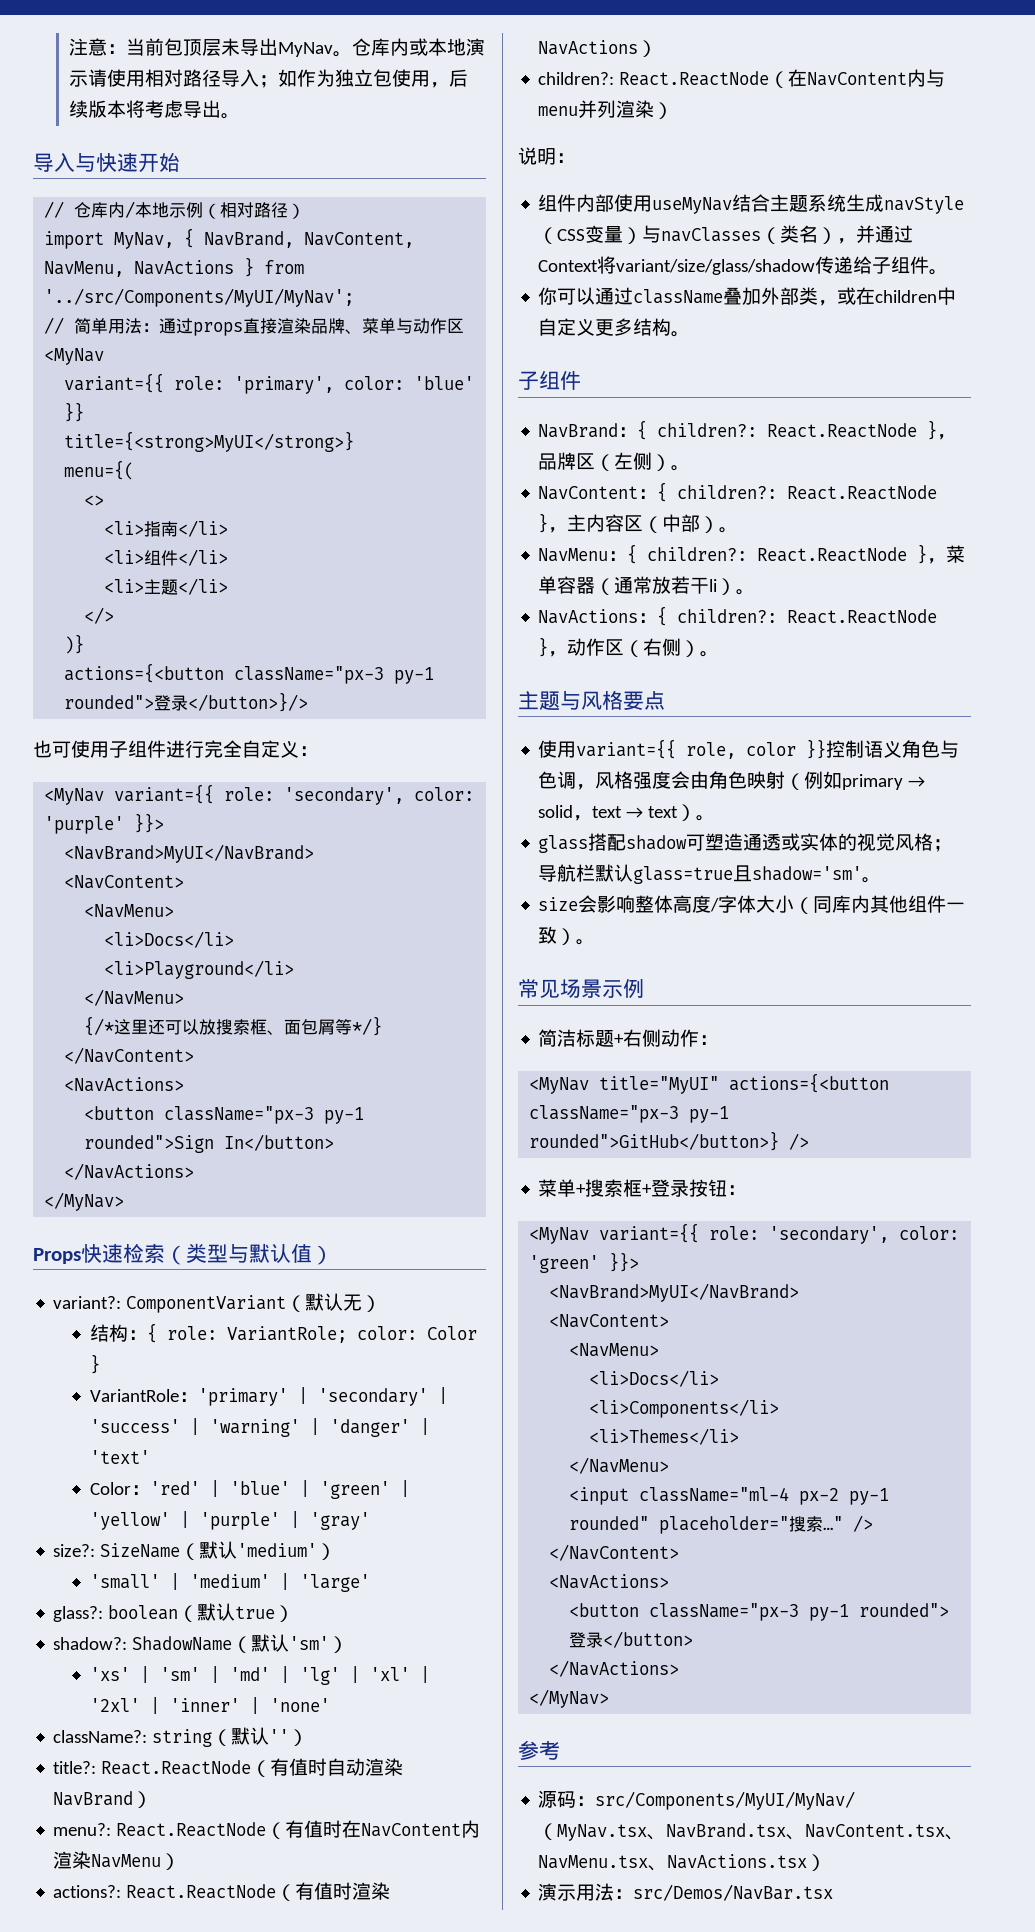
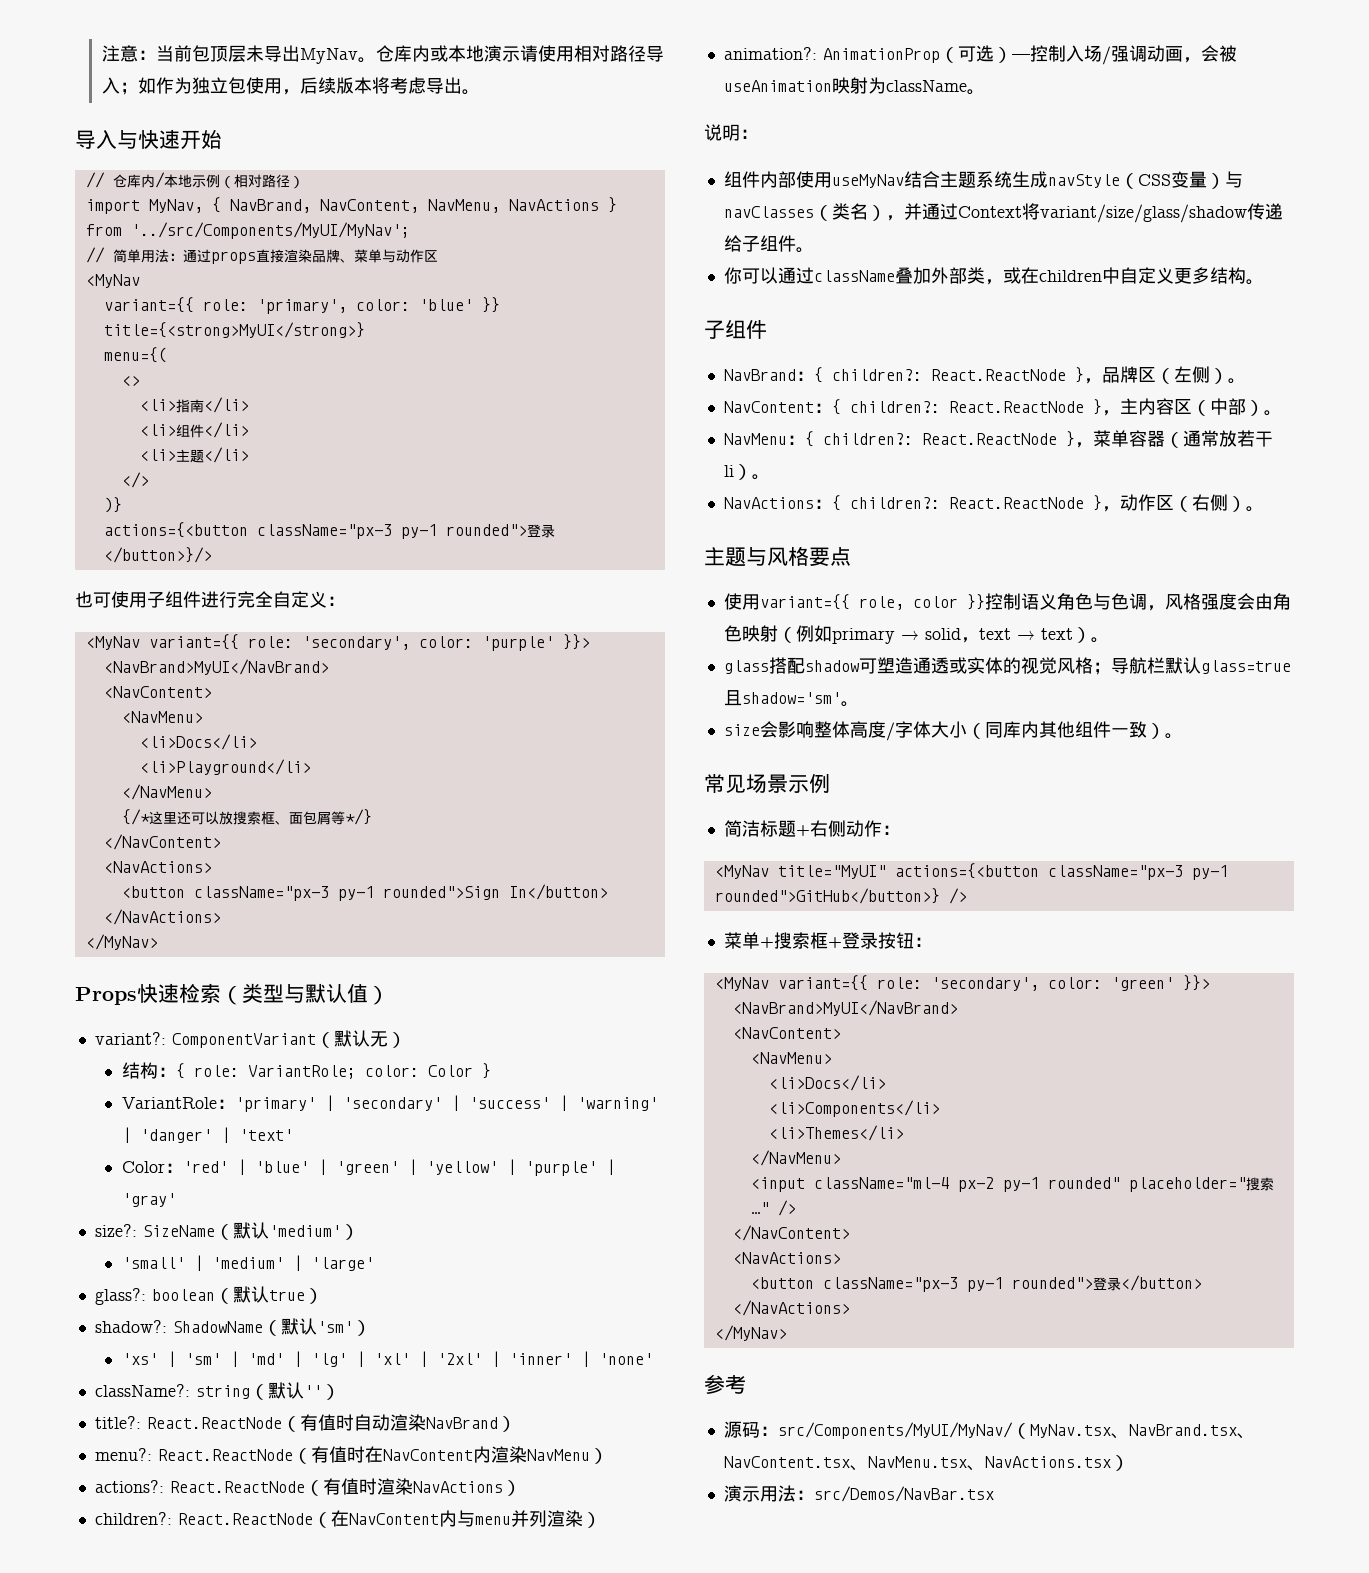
(674, 110) none -> [723,45,1237,65] [723,77,985,95] // animation?: AnimationProp（可选）—控制入场/强调动画，会被useAnimation映射为className。

